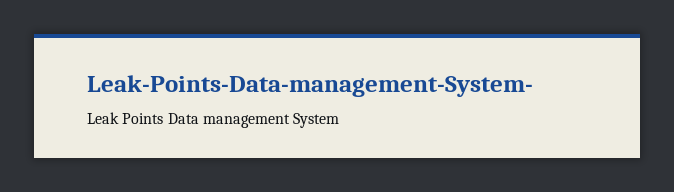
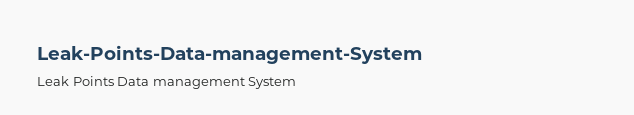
[87,75,533,97] Leak-Points-Data-management-System- -> [37,45,422,64] Leak-Points-Data-management-System

